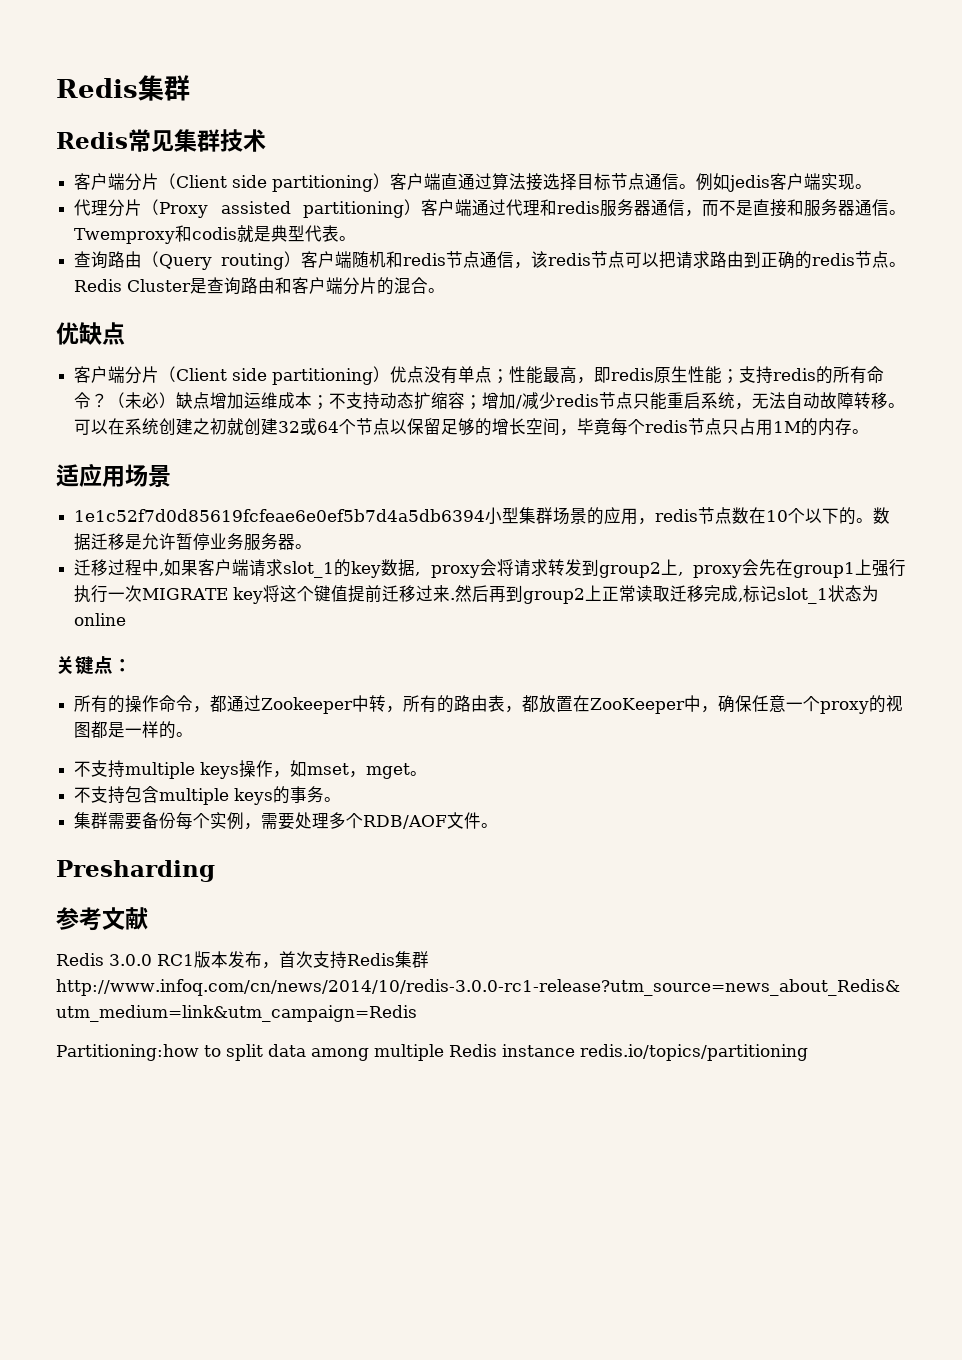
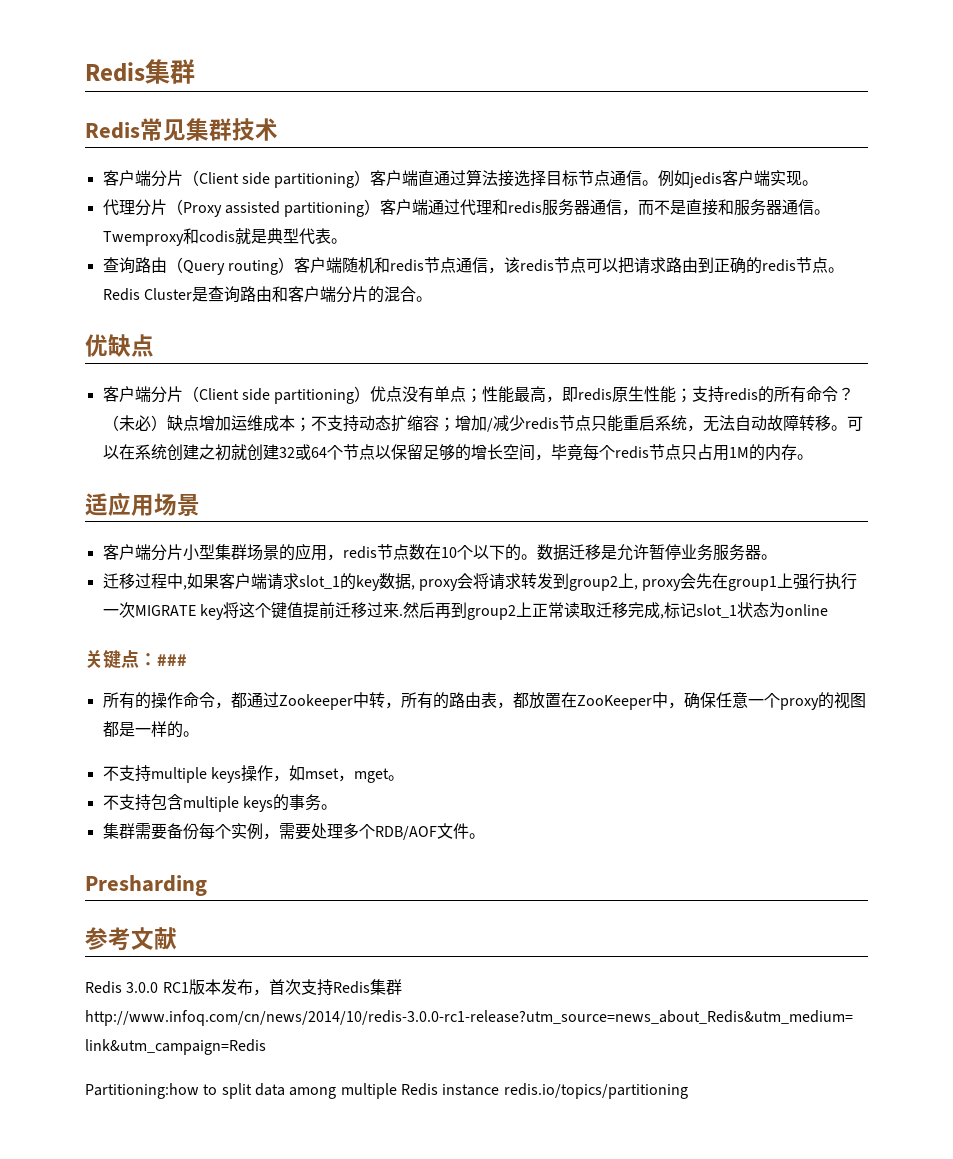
[74,509,486,522] 1e1c52f7d0d85619fcfeae6e0ef5b7d4a5db6394 -> [102,544,183,561] 客户端分片
(132, 665) none -> [157,654,187,666] ###

